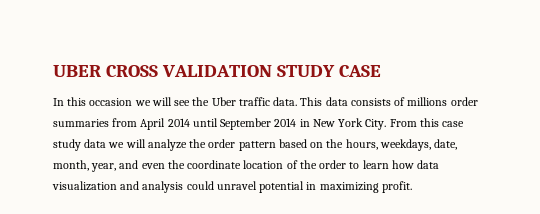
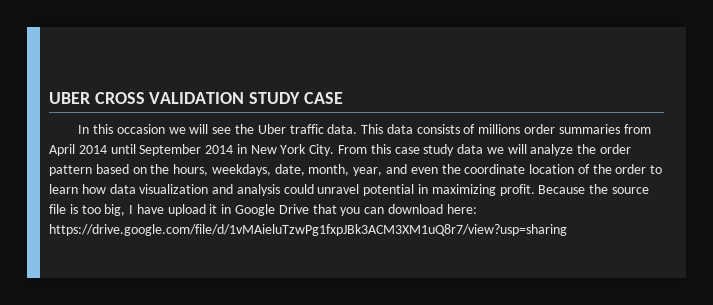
(412, 187) none -> [538,184,649,194] [49,204,477,216] [49,224,567,236] Because the source file is too big, I have upload it in Google Drive that you can download here: https://drive.google.com/file/d/1vMAieluTzwPg1fxpJBk3ACM3XM1uQ8r7/view?usp=sharing

